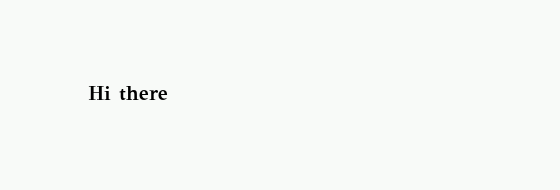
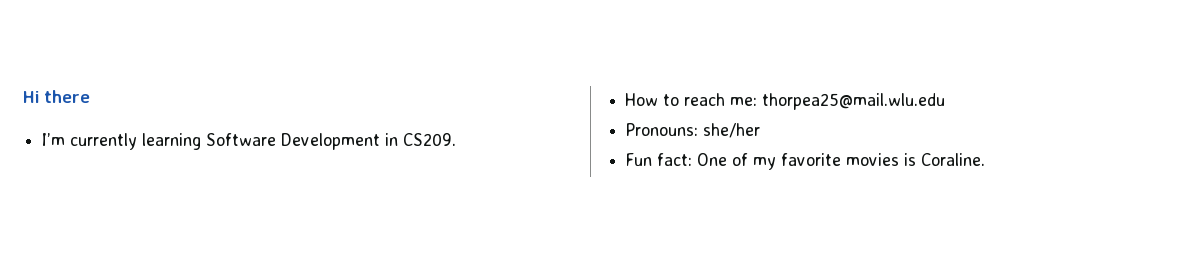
(168, 93) none -> [42,133,457,150] [625,93,946,110] [625,123,761,138] [625,153,986,170] // I’m currently learning Software Development in CS209. // How to reach me: thorpea25@mail.wlu.edu // Pronouns: she/her // Fun fact: One of my favorite movies is Coraline.

